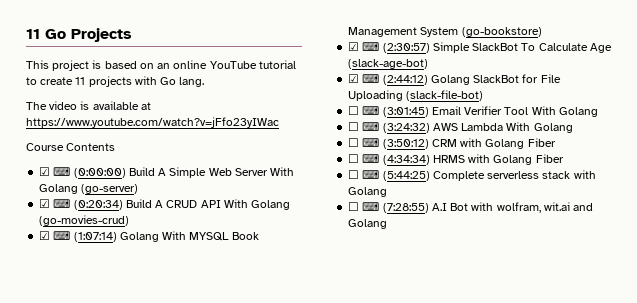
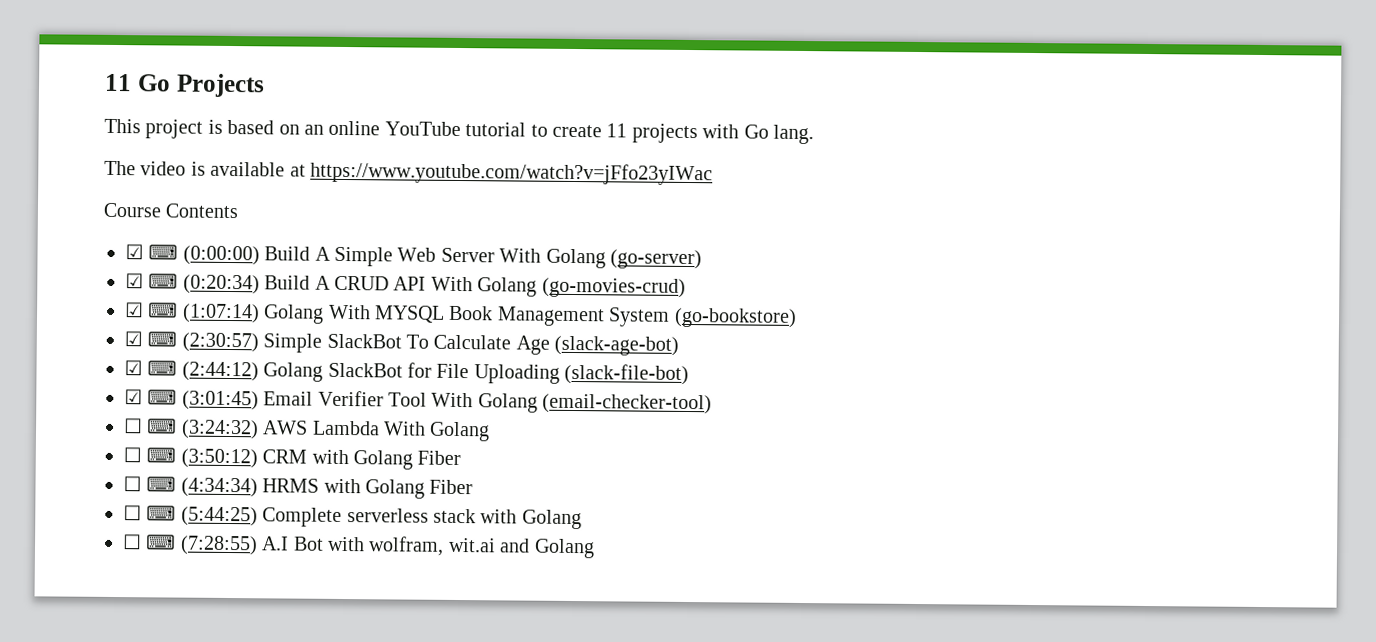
[348,106,360,115] ☐ -> [124,389,143,405] ☑
(598, 112) none -> [542,393,713,415] (email-checker-tool)

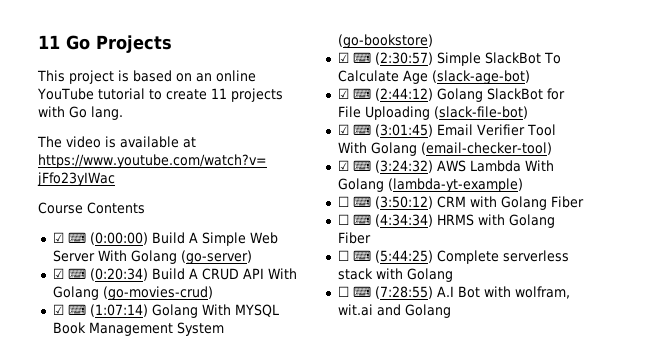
[124,418,143,434] ☐ -> [337,160,349,171] ☑
(491, 431) none -> [387,178,523,192] (lambda-yt-example)

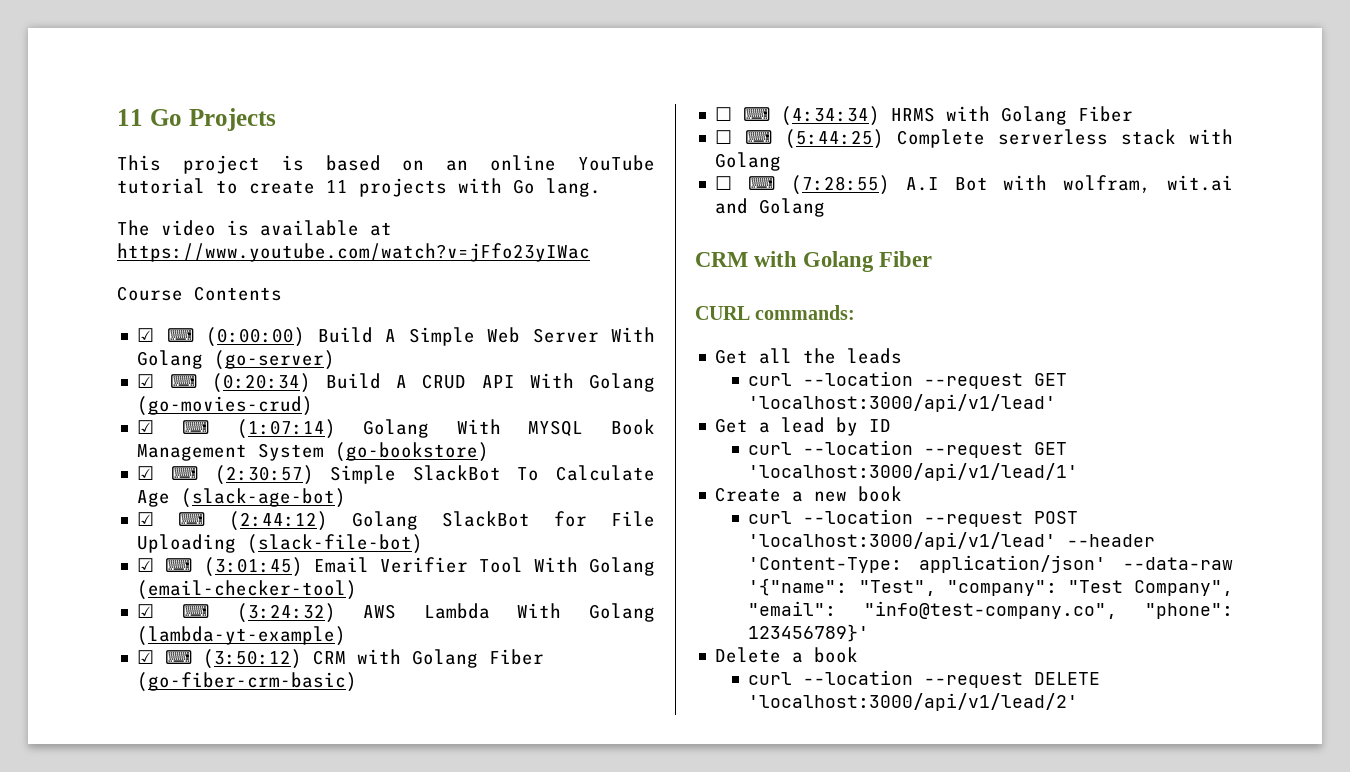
[337,196,349,207] ☐ -> [137,650,155,664] ☑
(584, 202) none -> [137,672,358,692] (go-fiber-crm-basic)
(451, 311) none -> [695,251,933,272] [695,305,856,320] [715,348,903,364] [748,371,1068,389] [748,394,1057,412] [715,417,892,436] [748,440,1068,458] [748,463,1079,481] [715,486,903,502] [748,509,1079,527] [748,532,1156,550] [748,555,1233,573] [748,578,1233,596] [748,601,1233,619] [748,624,870,642] [715,647,859,663] [748,670,1101,688] [748,693,1079,711] // CRM with Golang Fiber // CURL commands: // Get all the leads // curl --location --request GET 'localhost:3000/api/v1/lead' // Get a lead by ID // curl --location --request GET 'localhost:3000/api/v1/lead/1' // Create a new book // curl --location --request POST 'localhost:3000/api/v1/lead' --header 'Content-Type: application/json' --data-raw '{"name": "Test", "company": "Test Company", "email": "info@test-company.co", "phone": 123456789}' // Delete a book // curl --location --request DELETE 'localhost:3000/api/v1/lead/2'

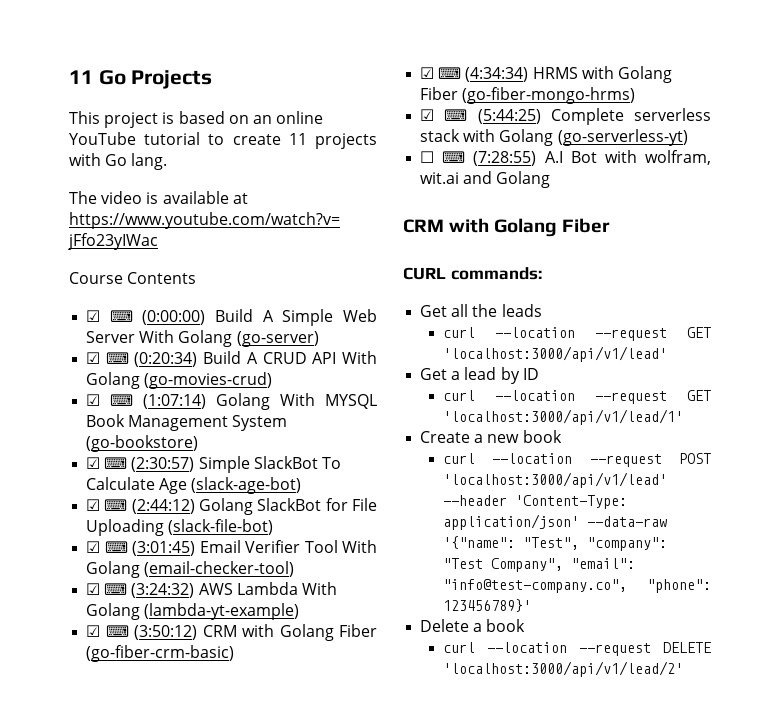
[715,107,733,121] ☐ -> [420,67,435,79] ☑
[715,130,733,144] // ☐ -> [462,87,636,104] [420,109,435,121] (go-fiber-mongo-hrms) // ☑
(782, 161) none -> [557,129,688,146] (go-serverless-yt)

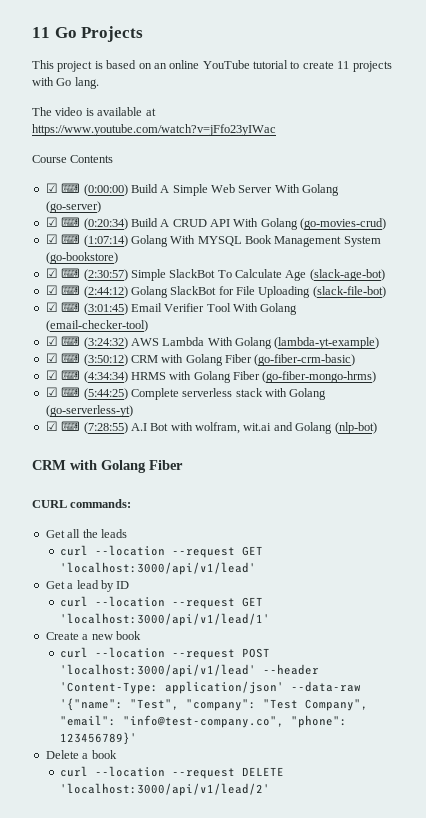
[420,151,435,163] ☐ -> [45,421,58,431] ☑
(551, 179) none -> [334,422,377,434] (nlp-bot)

